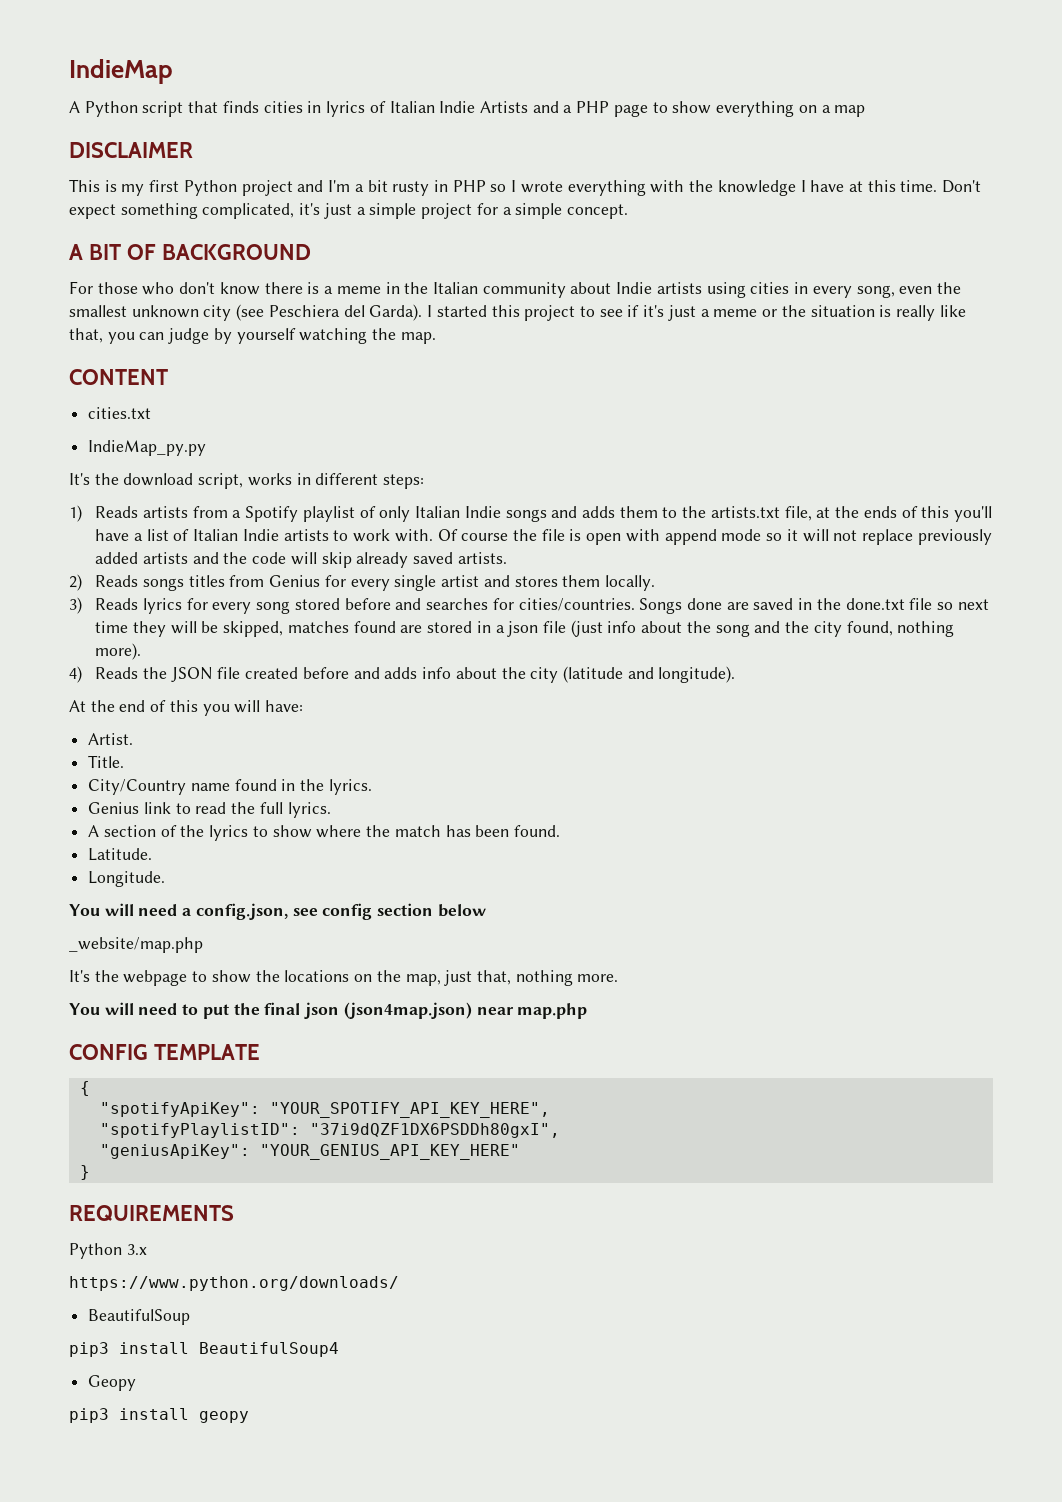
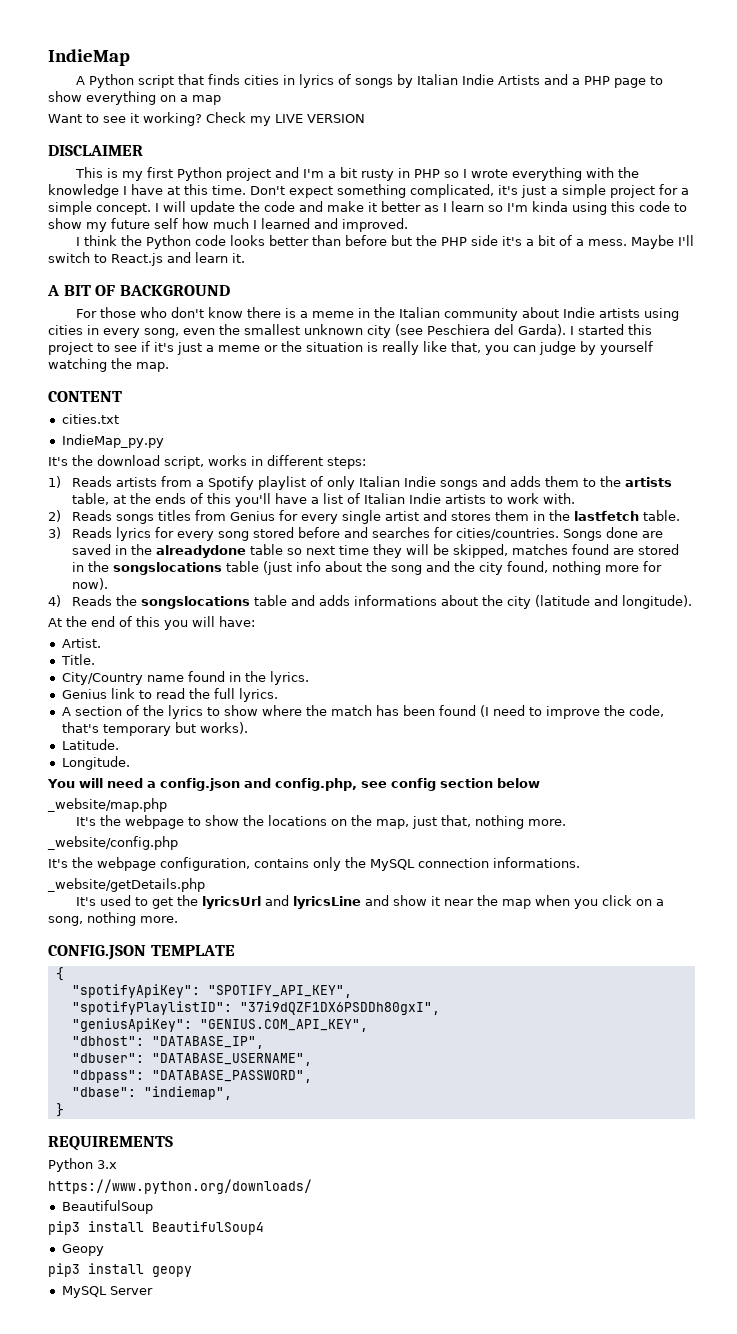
(386, 107) none -> [354,74,413,88] songs by
(866, 111) none -> [48,112,365,126] // Want to see it working? Check my LIVE VERSION
(628, 211) none -> [155,201,687,215] [48,218,408,232] [75,235,694,249] [48,252,245,266] I will update the code and make it better as I learn so I'm kinda using this code to show my future self how much I learned and improved. // I think the Python code looks better than before but the PHP side it's a bit of a mess. Maybe I'll switch to React.js and learn it.
[710,506,812,521] artists.txt file, -> [625,477,673,487] [72,493,110,505] artists table,
[437,529,992,545] [95,552,507,568] Of course the file is open with append mode so it will not replace previously added artists and the code will skip already saved artists. -> (576, 498) none
[605,575,656,591] locally. -> [533,510,681,521] in the lastfetch table.
[845,598,933,610] done.txt file -> [156,544,284,558] alreadydone table
[495,621,567,637] a json file -> [88,561,260,575] the songslocations table
[95,643,142,660] more). -> [605,561,663,572] [72,578,109,590] more for now).
[170,667,452,682] JSON file created before and adds info -> [141,595,438,609] songslocations table and adds informations
[513,825,560,837] found. -> [438,705,664,719] [61,722,248,736] found (I need to improve the code, that's temporary but works).
[195,903,288,920] config.json, -> [159,778,357,791] config.json and config.php,
[69,1002,588,1019] [69,1044,148,1060] You will need to put the final json (json4map.json) near map.php // CONFIG -> [47,836,178,850] [48,857,580,871] [47,878,205,892] [75,895,664,909] [48,912,178,926] [48,945,146,960] _website/config.php // It's the webpage configuration, contains only the MySQL connection informations. // _website/getDetails.php // It's used to get the lyricsUrl and lyricsLine and show it near the map when you click on a song, nothing more. // CONFIG.JSON
[269,1102,550,1118] "YOUR_SPOTIFY_API_KEY_HERE", -> [207,985,352,998] "SPOTIFY_API_KEY",
[259,1144,520,1160] "YOUR_GENIUS_API_KEY_HERE" -> [199,1019,368,1032] [71,1036,264,1049] [71,1053,312,1066] [71,1070,312,1083] [71,1086,232,1100] "GENIUS.COM_API_KEY", // "dbhost": "DATABASE_IP", // "dbuser": "DATABASE_USERNAME", // "dbpass": "DATABASE_PASSWORD", // "dbase": "indiemap",
(249, 1417) none -> [61,1286,153,1298] // MySQL Server

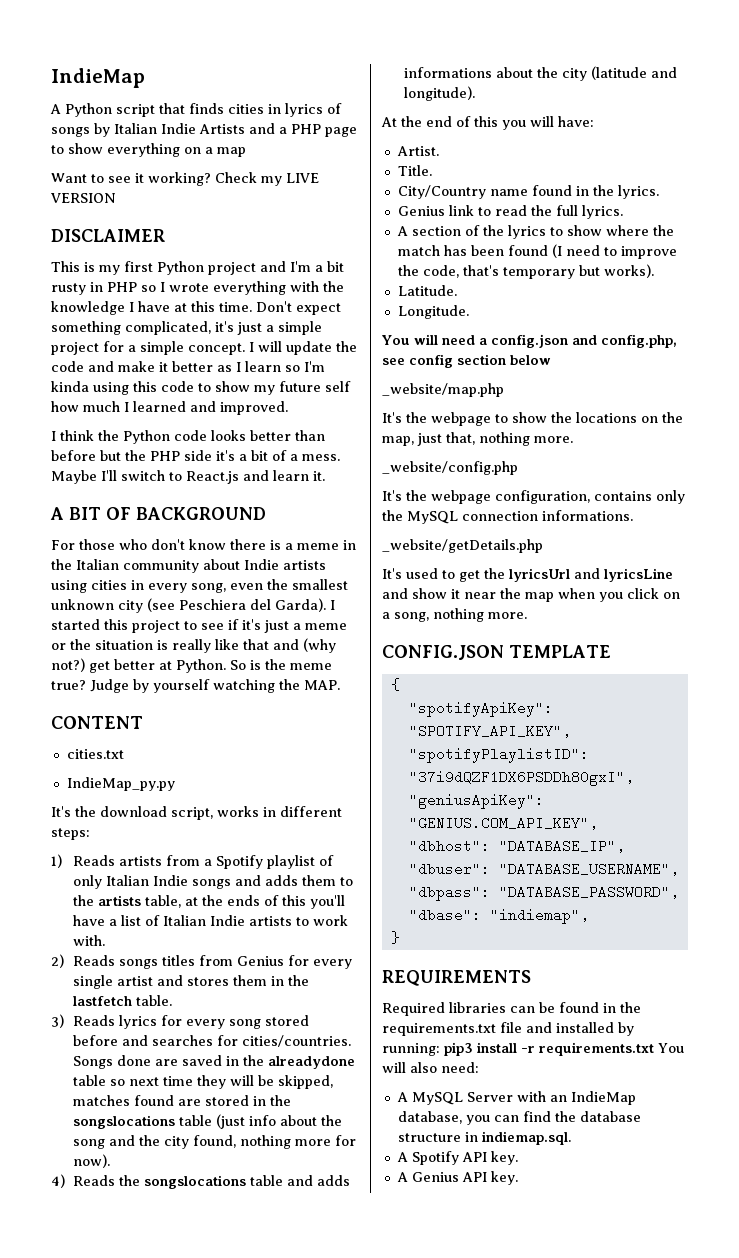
[451,341,576,355] that, you can judge -> [243,638,336,653] [51,658,332,673] [51,679,129,693] that and (why not?) get better at Python. So is the meme true? Judge
[136,362,169,372] map. -> [304,680,340,690] MAP.
[48,1158,117,1172] [48,1179,312,1194] [61,1200,153,1214] [48,1221,264,1235] [61,1244,104,1256] [48,1263,192,1277] [61,1286,153,1298] Python 3.x // https://www.python.org/downloads/ // BeautifulSoup // pip3 install BeautifulSoup4 // Geopy // pip3 install geopy // MySQL Server -> [382,1002,641,1016] [382,1022,634,1036] [382,1042,684,1056] [382,1062,479,1073] [396,1091,636,1105] [397,1111,641,1125] [397,1131,571,1145] [396,1151,518,1165] [396,1171,518,1185] Required libraries can be found in the requirements.txt file and installed by running: pip3 install -r requirements.txt You will also need: // A MySQL Server with an IndieMap database, you can find the database structure in indiemap.sql. // A Spotify API key. // A Genius API key.

